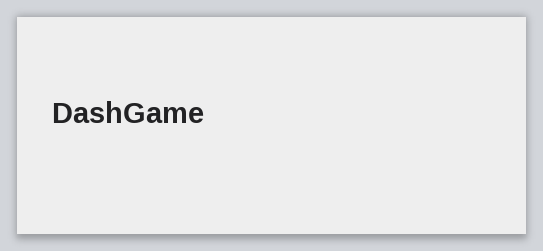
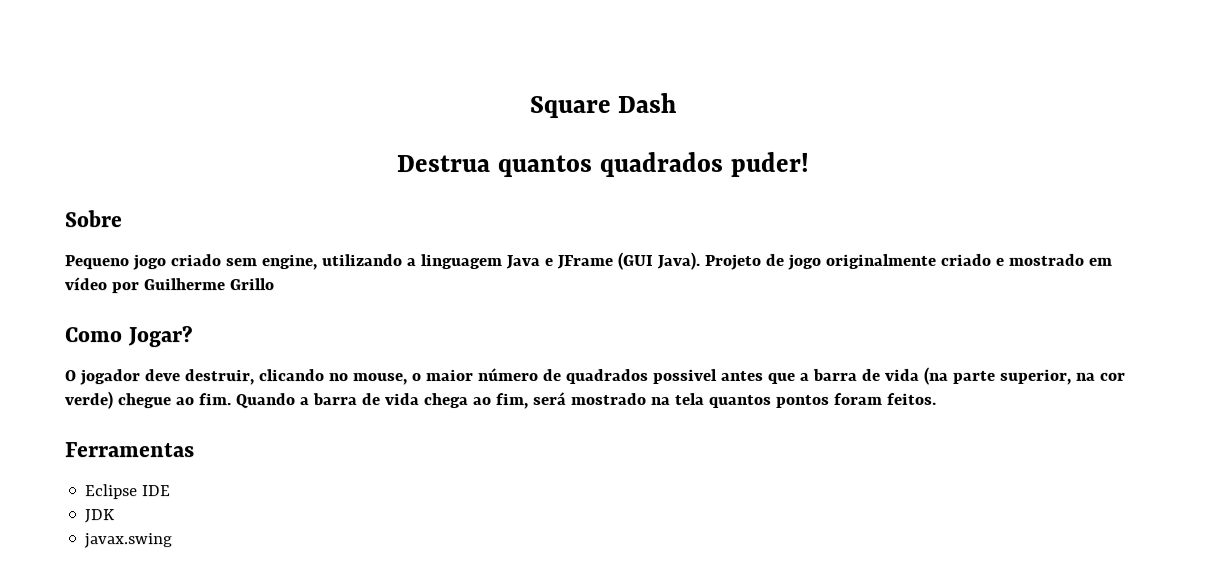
[52,101,204,123] DashGame -> [528,92,678,119] [396,151,809,178] [64,210,122,228] [64,251,1112,271] [64,277,274,294] [65,325,194,348] [65,366,1126,386] [65,391,937,410] [65,442,195,458] [85,484,172,500] [85,509,116,524] [84,533,174,549] Square Dash // Destrua quantos quadrados puder! // Sobre // Pequeno jogo criado sem engine, utilizando a linguagem Java e JFrame (GUI Java). Projeto de jogo originalmente criado e mostrado em vídeo por Guilherme Grillo // Como Jogar? // O jogador deve destruir, clicando no mouse, o maior número de quadrados possivel antes que a barra de vida (na parte superior, na cor verde) chegue ao fim. Quando a barra de vida chega ao fim, será mostrado na tela quantos pontos foram feitos. // Ferramentas // Eclipse IDE // JDK // javax.swing

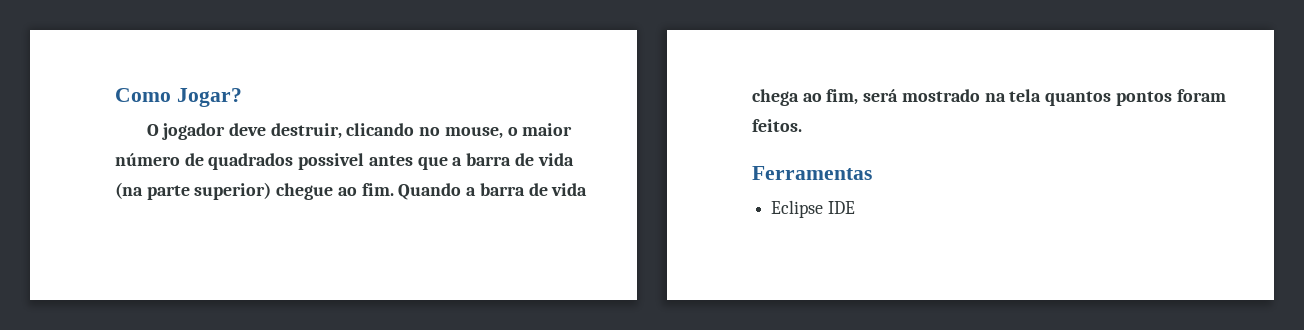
[528,92,678,119] [396,151,809,178] [64,210,122,228] [64,251,1112,271] [64,277,274,294] Square Dash // Destrua quantos quadrados puder! // Sobre // Pequeno jogo criado sem engine, utilizando a linguagem Java e JFrame (GUI Java). Projeto de jogo originalmente criado e mostrado em vídeo por Guilherme Grillo // -> (115, 95) none
[999,368,1126,385] [65,391,114,410] superior, na cor verde) -> [194,182,272,200] superior)
[85,509,116,524] [84,533,174,549] // JDK // javax.swing -> (855, 207) none

